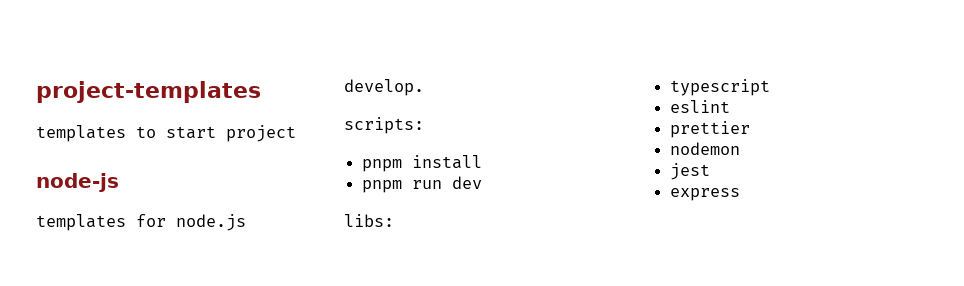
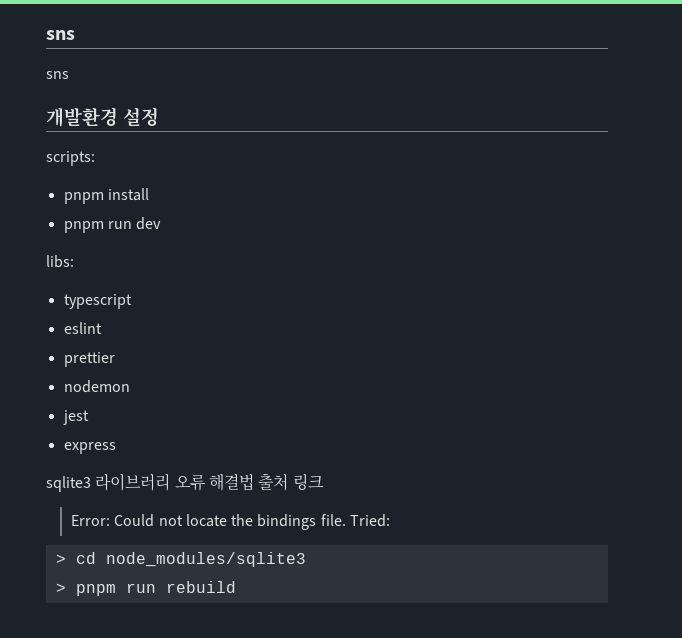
[36,81,261,103] [36,125,296,142] [36,173,119,192] [36,214,246,231] [344,79,424,96] project-templates // templates to start project // node-js // templates for node.js develop. -> [46,30,75,40] [46,71,69,79] [46,107,159,127] sns // sns // 개발환경 설정
(741, 194) none -> [46,473,324,492] [70,514,391,530] [55,552,306,567] [55,581,236,596] // sqlite3 라이브러리 오류 해결법 출처 링크 // Error: Could not locate the bindings file. Tried: // > cd node_modules/sqlite3 // > pnpm run rebuild

